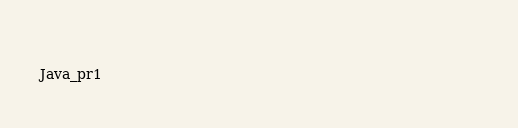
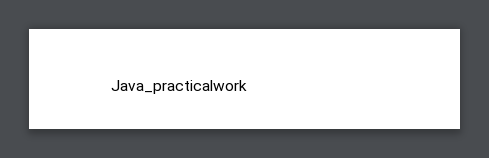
[38,69,102,82] Java_pr1 -> [111,80,247,94] Java_practicalwork

